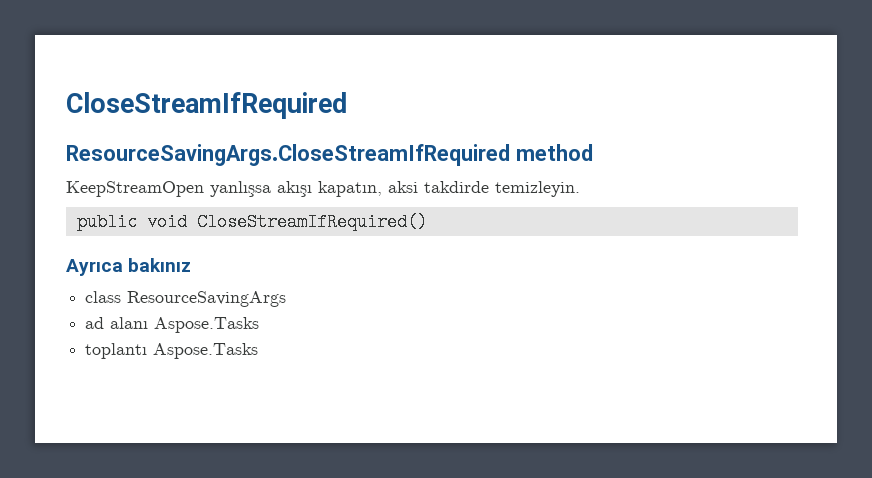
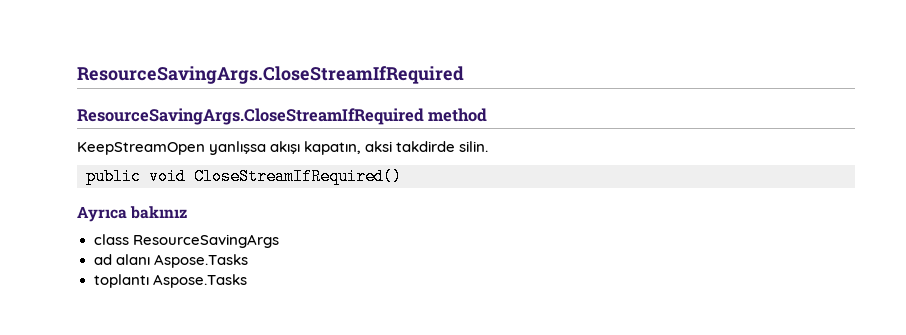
[66,92,347,119] CloseStreamIfRequired -> [77,66,464,84] ResourceSavingArgs.CloseStreamIfRequired
[495,181,580,197] temizleyin. -> [459,141,489,152] silin.

